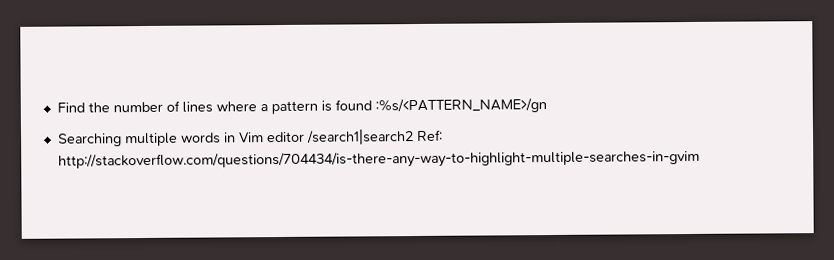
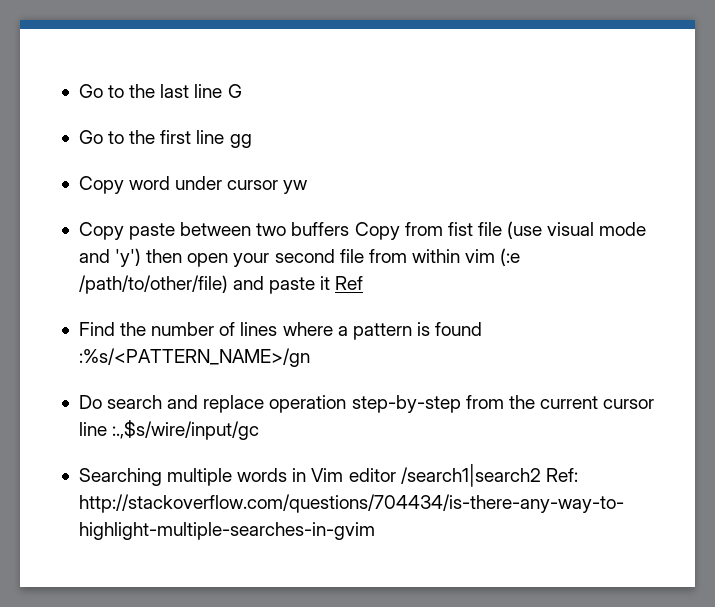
(56, 107) none -> [78,84,242,98] [78,130,252,148] [78,176,308,194] [78,221,647,240] [78,248,521,267] [78,275,364,294] Go to the last line G // Go to the first line gg // Copy word under cursor yw // Copy paste between two buffers Copy from fist file (use visual mode and 'y') then open your second file from within vim (:e /path/to/other/file) and paste it Ref //
(547, 106) none -> [78,395,655,413] [78,420,260,440] // Do search and replace operation step-by-step from the current cursor line :.,$s/wire/input/gc

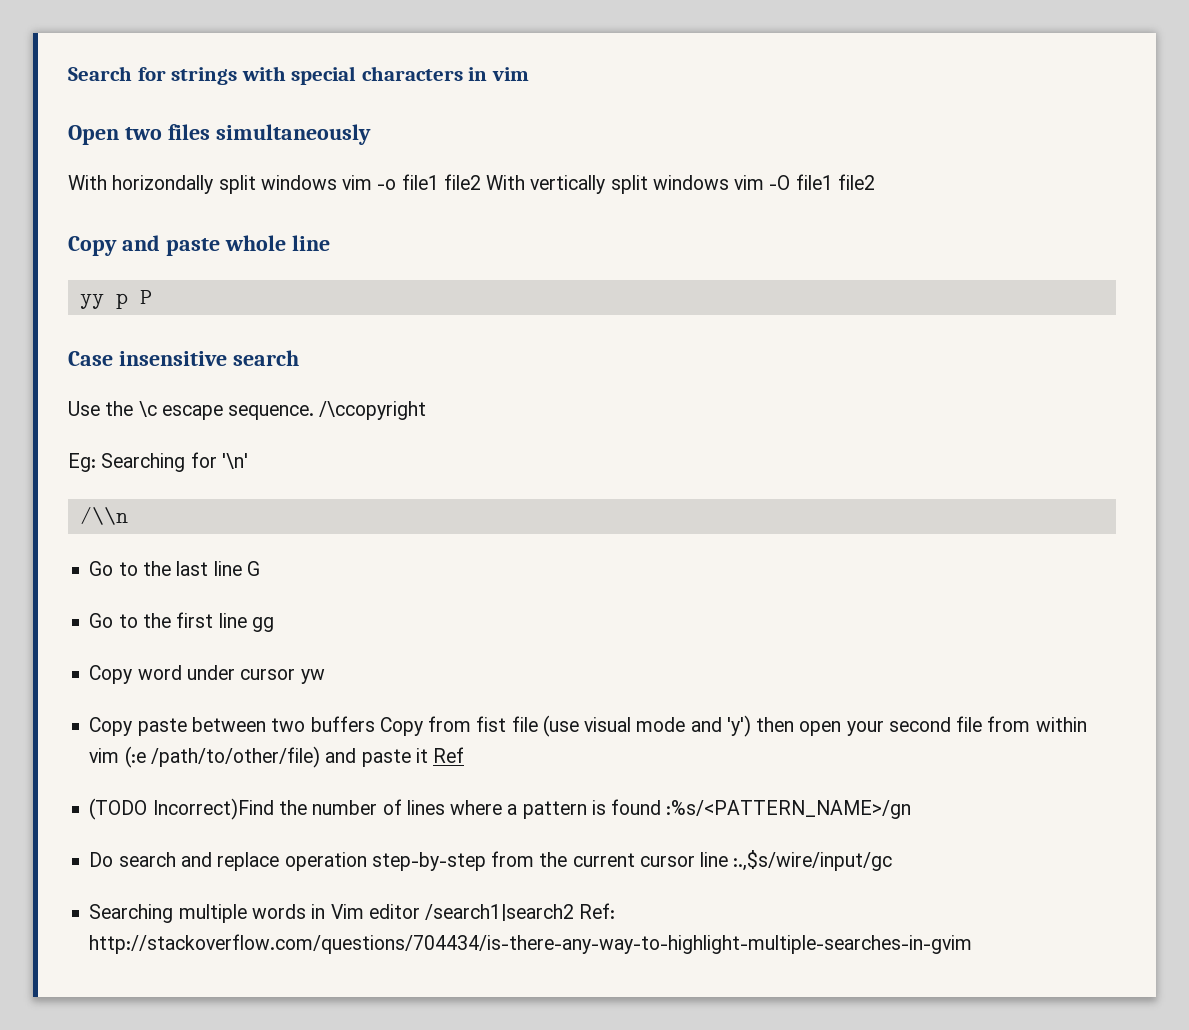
(78, 91) none -> [68,66,529,85] [68,124,371,145] [68,174,875,194] [68,235,330,256] [79,290,152,309] [68,350,299,366] [68,401,427,420] [68,452,248,472] [79,507,128,525] Search for strings with special characters in vim // Open two files simultaneously // With horizondally split windows vim -o file1 file2 With vertically split windows vim -O file1 file2 // Copy and paste whole line // yy p P // Case insensitive search // Use the \c escape sequence. /\ccopyright // Eg: Searching for '\n' // /\\n //
[78,322,115,336] Find -> [89,798,274,820] (TODO Incorrect)Find

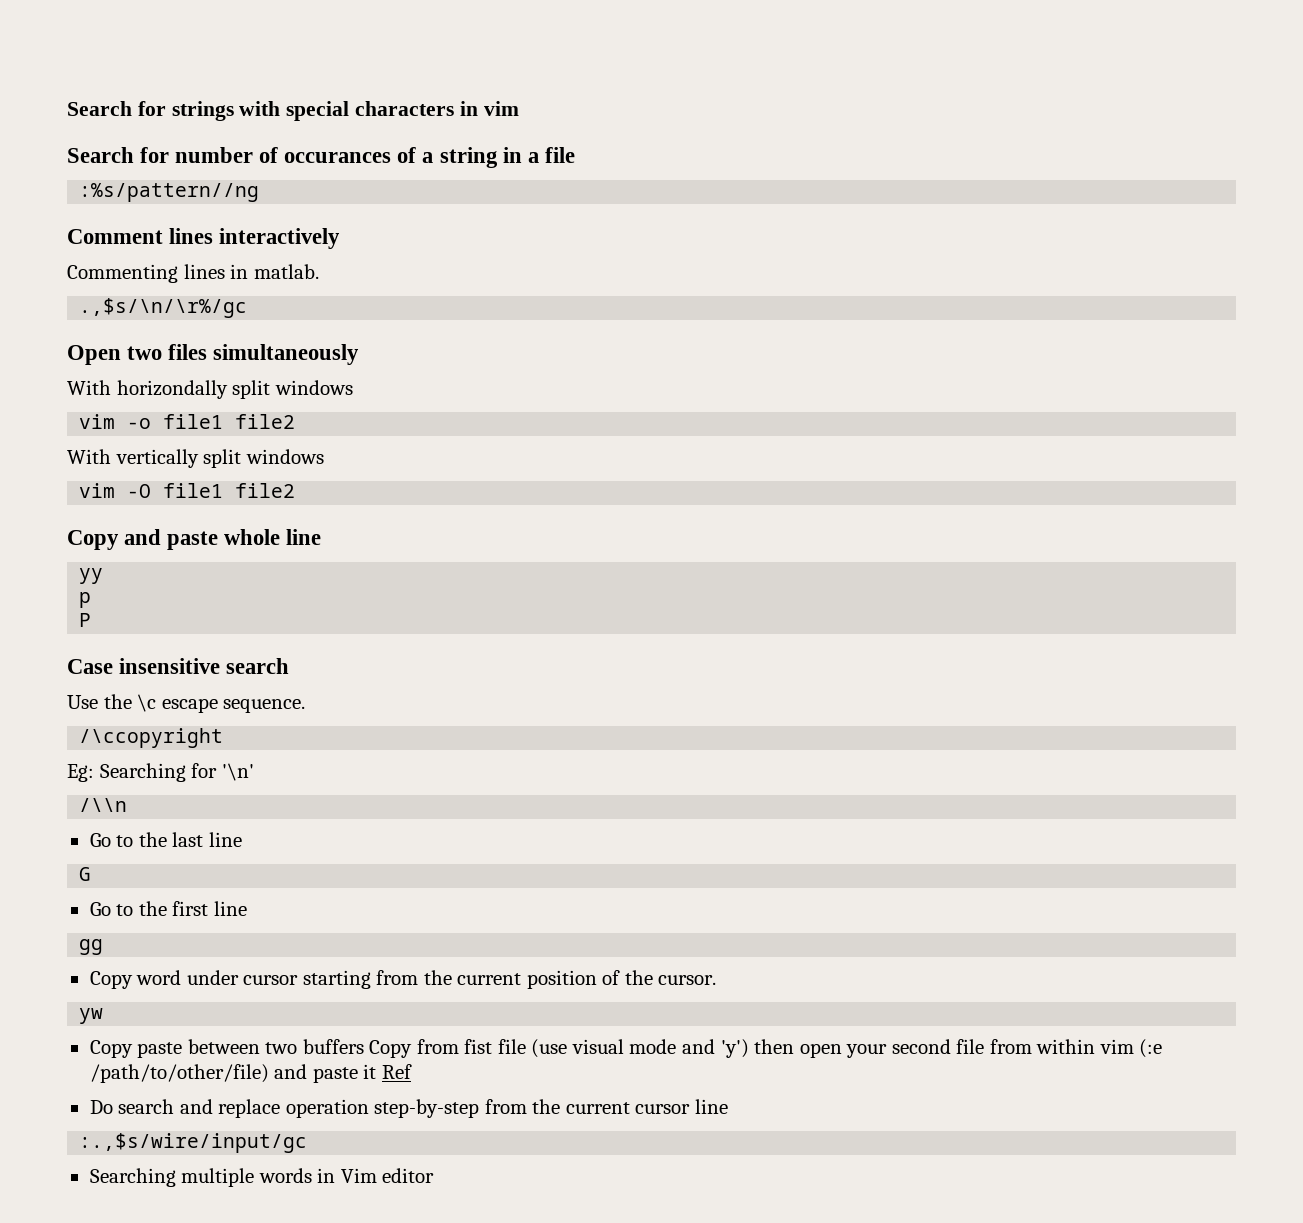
(529, 74) none -> [67,147,575,168] [79,183,260,202] [67,228,341,249] [67,264,319,283] [79,298,248,318] // Search for number of occurances of a string in a file // :%s/pattern//ng // Comment lines interactively // Commenting lines in matlab. // .,$s/\n/\r%/gc
(337, 182) none -> (353, 387) //
(481, 182) none -> (296, 421) //
(729, 182) none -> (324, 456) //
(104, 301) none -> (104, 576) //
(128, 301) none -> (92, 600) //
(315, 412) none -> (306, 706) //
(242, 568) none -> (242, 839) //
(247, 620) none -> (247, 908) //
(296, 674) none -> [302,970,717,989] starting from the current position of the cursor. //
[89,798,912,820] // (TODO Incorrect)Find the number of lines where a pattern is found :%s/<PATTERN_NAME>/gn -> (412, 1071) none
(729, 859) none -> (728, 1106) //
[425,903,616,921] [89,934,973,954] /search1|search2 Ref: http://stackoverflow.com/questions/704434/is-there-any-way-to-highlight-multiple-searches-in-gvim -> (435, 1175) none

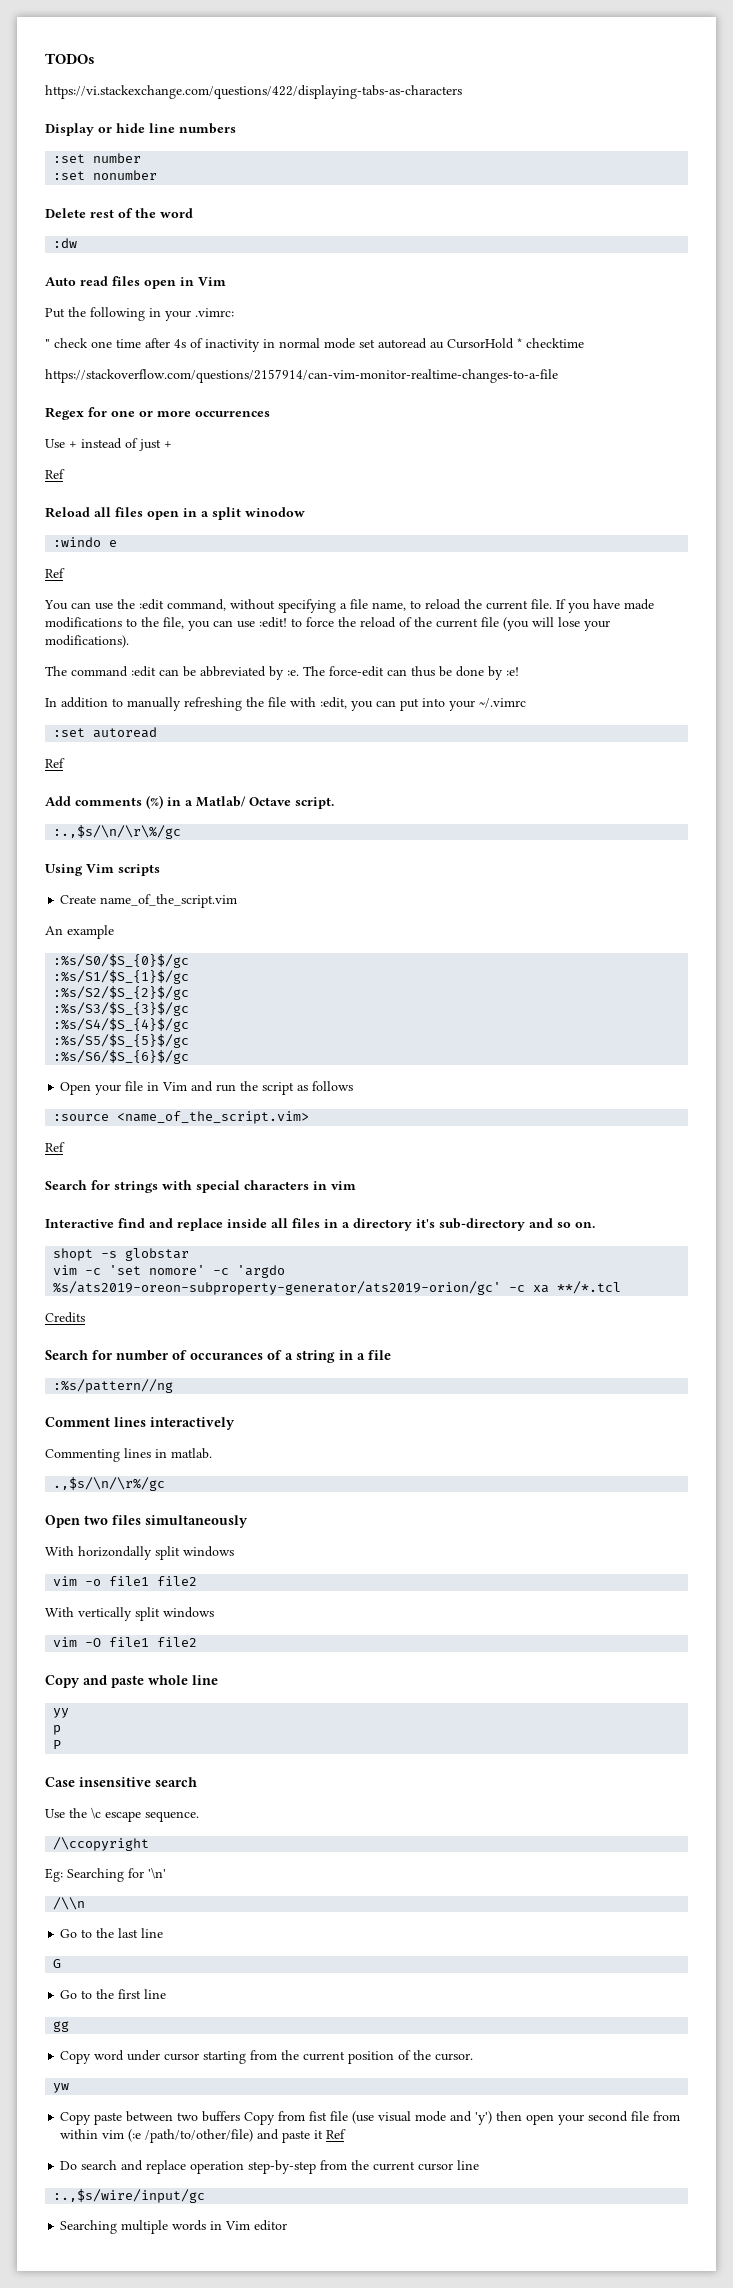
(67, 108) none -> [45,53,95,64] [45,85,462,99] [45,123,236,136] [53,153,142,163] [53,170,158,180] [45,208,193,218] [53,238,78,248] [45,276,226,289] [45,307,234,321] [45,338,584,352] [45,369,558,383] [45,407,270,420] [45,438,172,451] [45,469,65,479] [45,507,305,520] [53,537,118,547] [45,568,65,578] [44,599,654,613] [45,617,610,631] [45,635,129,648] [45,666,519,680] [45,697,526,711] [53,727,158,738] [45,758,65,768] [45,795,334,809] [53,825,182,839] [45,864,160,876] [60,894,238,908] [45,925,114,939] [53,954,190,968] [53,970,190,984] [53,986,190,1000] [53,1002,190,1016] [53,1018,190,1032] [53,1034,190,1048] [53,1050,190,1064] [60,1081,354,1095] [53,1111,310,1124] [45,1142,65,1152] TODOs // https://vi.stackexchange.com/questions/422/displaying-tabs-as-characters // Display or hide line numbers // :set number // :set nonumber // Delete rest of the word // :dw // Auto read files open in Vim // Put the following in your .vimrc: // " check one time after 4s of inactivity in normal mode set autoread au CursorHold * checktime // https://stackoverflow.com/questions/2157914/can-vim-monitor-realtime-changes-to-a-file // Regex for one or more occurrences // Use + instead of just + // Ref // Reload all files open in a split winodow // :windo e // Ref // You can use the :edit command, without specifying a file name, to reload the current file. If you have made modifications to the file, you can use :edit! to force the reload of the current file (you will lose your modifications). // The command :edit can be abbreviated by :e. The force-edit can thus be done by :e! // In addition to manually refreshing the file with :edit, you can put into your ~/.vimrc // :set autoread // Ref // Add comments (%) in a Matlab/ Octave script. // :.,$s/\n/\r\%/gc // Using Vim scripts // Create name_of_the_script.vim // An example // :%s/S0/$S_{0}$/gc // :%s/S1/$S_{1}$/gc // :%s/S2/$S_{2}$/gc // :%s/S3/$S_{3}$/gc // :%s/S4/$S_{4}$/gc // :%s/S5/$S_{5}$/gc // :%s/S6/$S_{6}$/gc // Open your file in Vim and run the script as follows // :source <name_of_the_script.vim> // Ref //
(519, 108) none -> [45,1218,595,1231] [53,1248,190,1261] [53,1265,286,1278] [53,1281,622,1295] [45,1312,85,1323] // Interactive find and replace inside all files in a directory it's sub-directory and so on. // shopt -s globstar // vim -c 'set nomore' -c 'argdo %s/ats2019-oreon-subproperty-generator/ats2019-orion/gc' -c xa **/*.tcl // Credits

